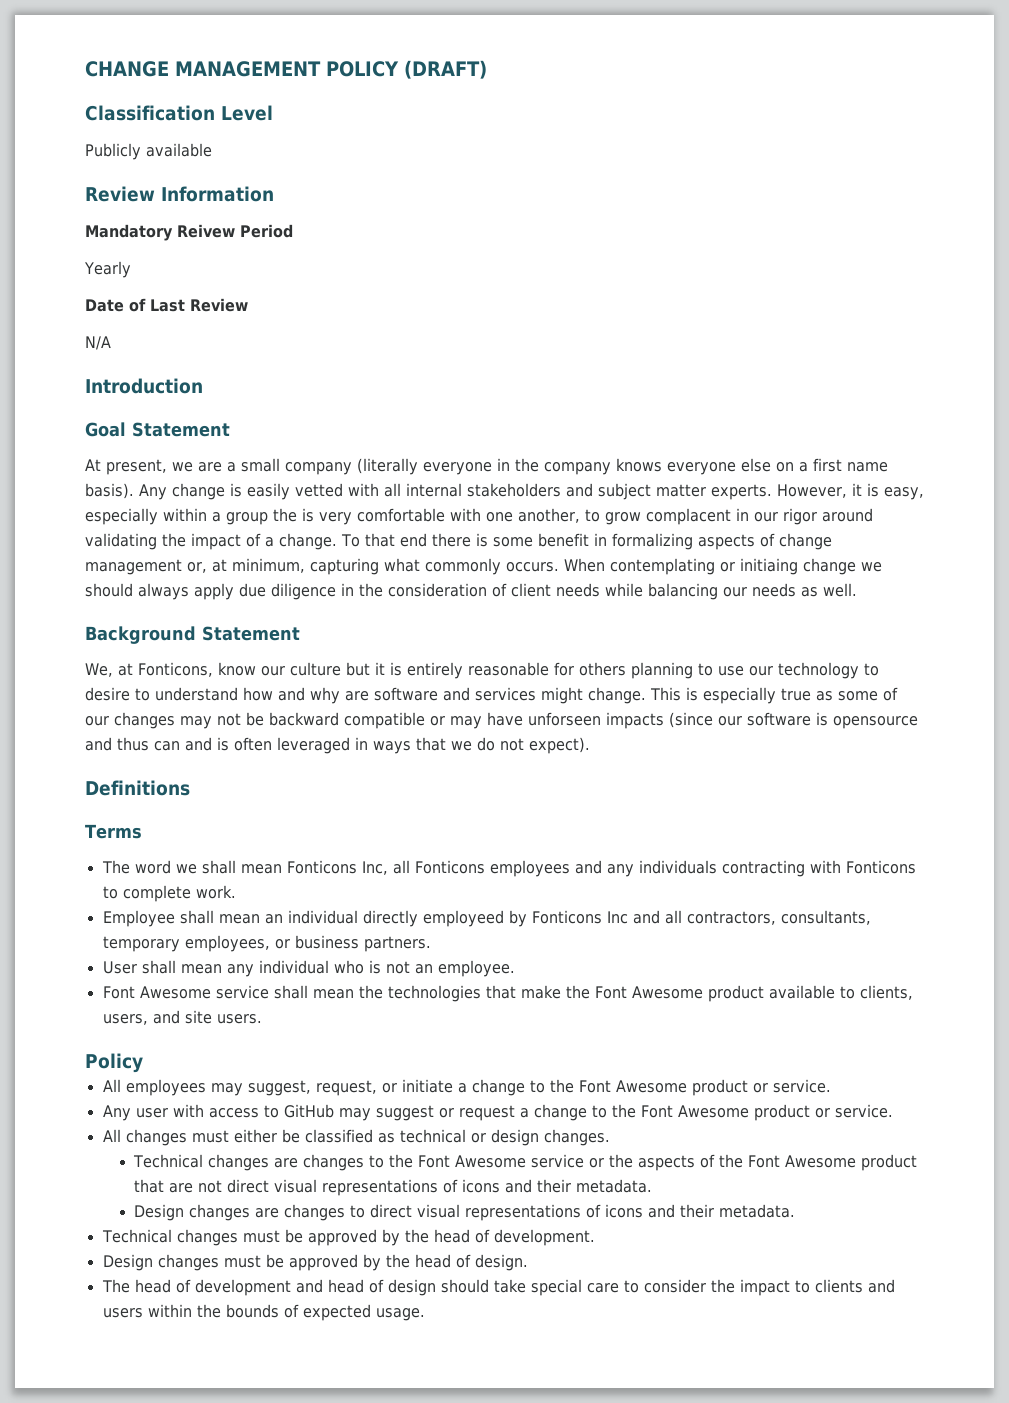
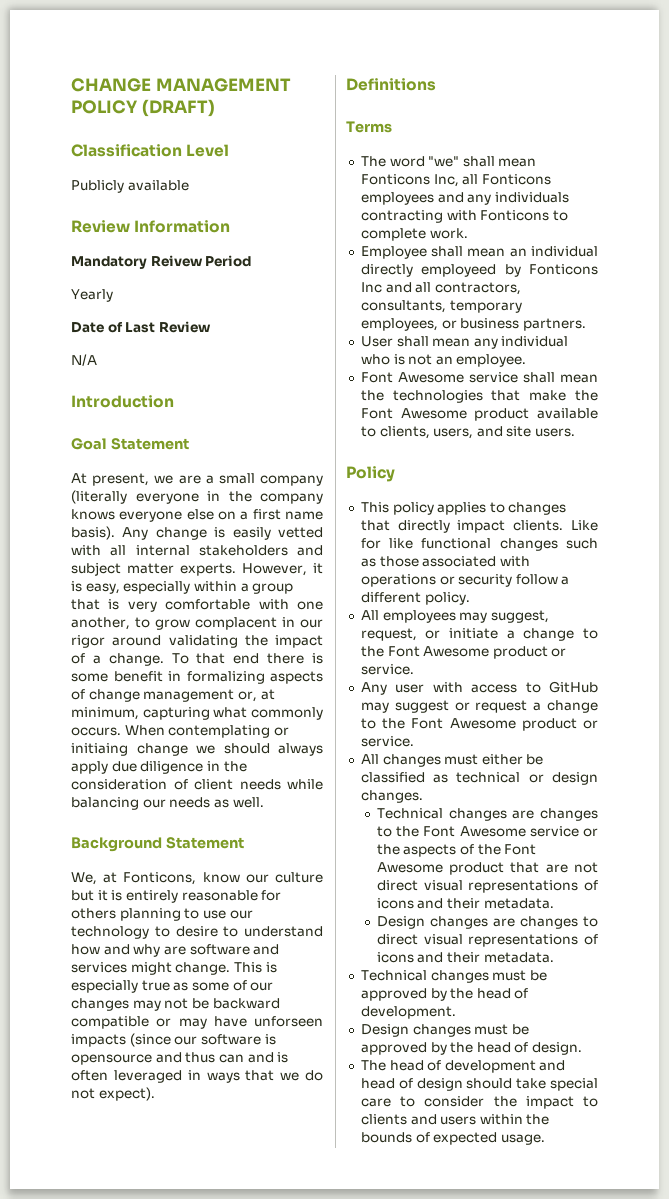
[273,508,297,522] the -> [71,599,100,610] that
[175,864,197,874] we -> [428,156,460,167] "we"
(143, 1063) none -> [360,502,567,515] [360,520,598,533] [360,538,598,551] [360,556,530,567] [360,574,570,587] [360,592,470,605] // This policy applies to changes that directly impact clients. Like for like functional changes such as those associated with operations or security follow a different policy.

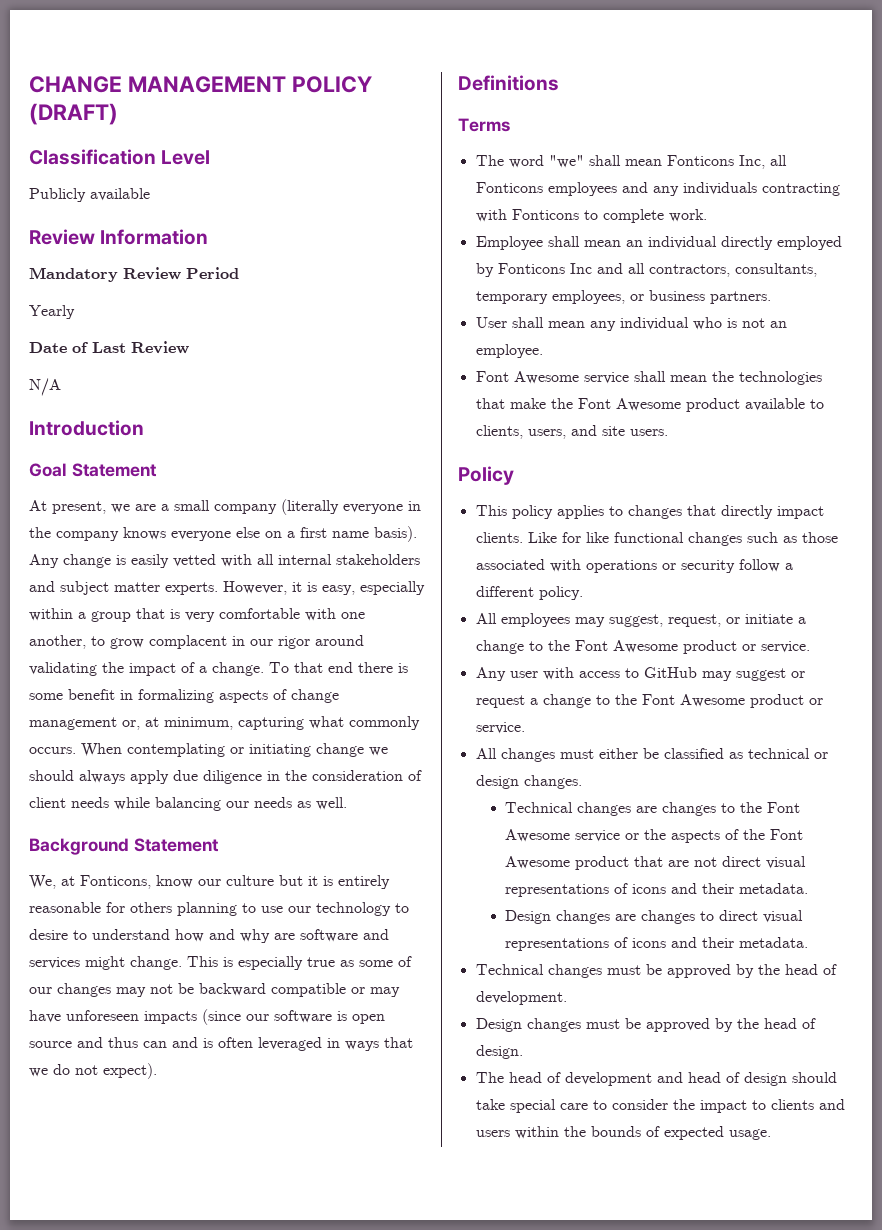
[150,255,203,267] Reivew -> [123,267,181,280] Review
[71,743,128,756] initiaing -> [249,744,311,757] initiating
[254,1016,323,1027] unforseen -> [66,1010,139,1021] unforeseen
[71,1054,152,1065] opensource -> [352,1014,385,1024] [29,1041,72,1048] open source
[421,264,497,277] employeed -> [776,236,842,250] employed

